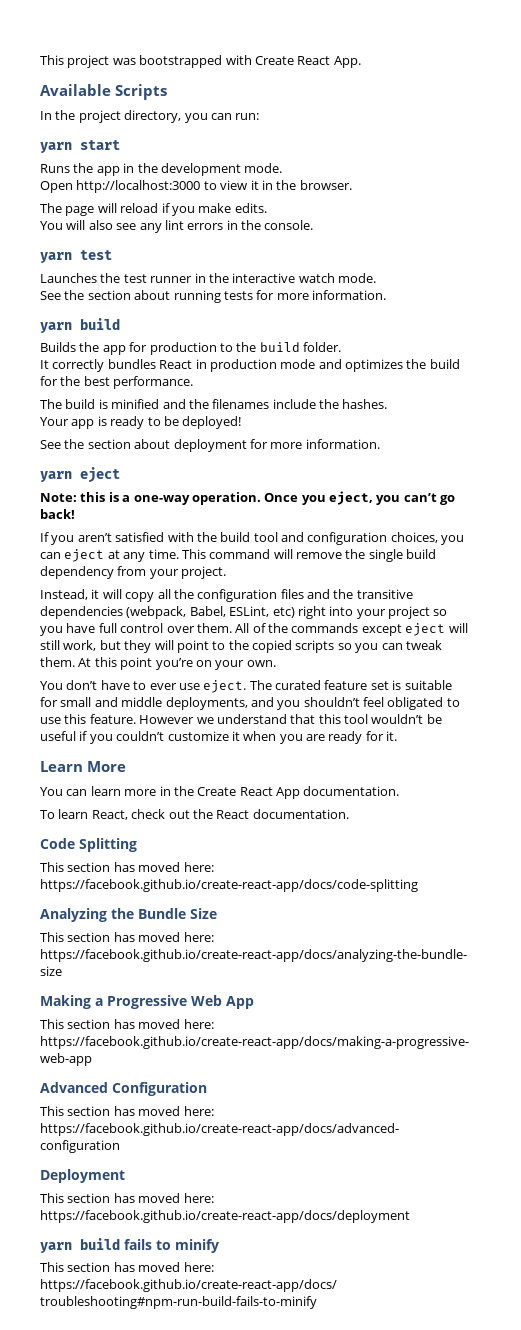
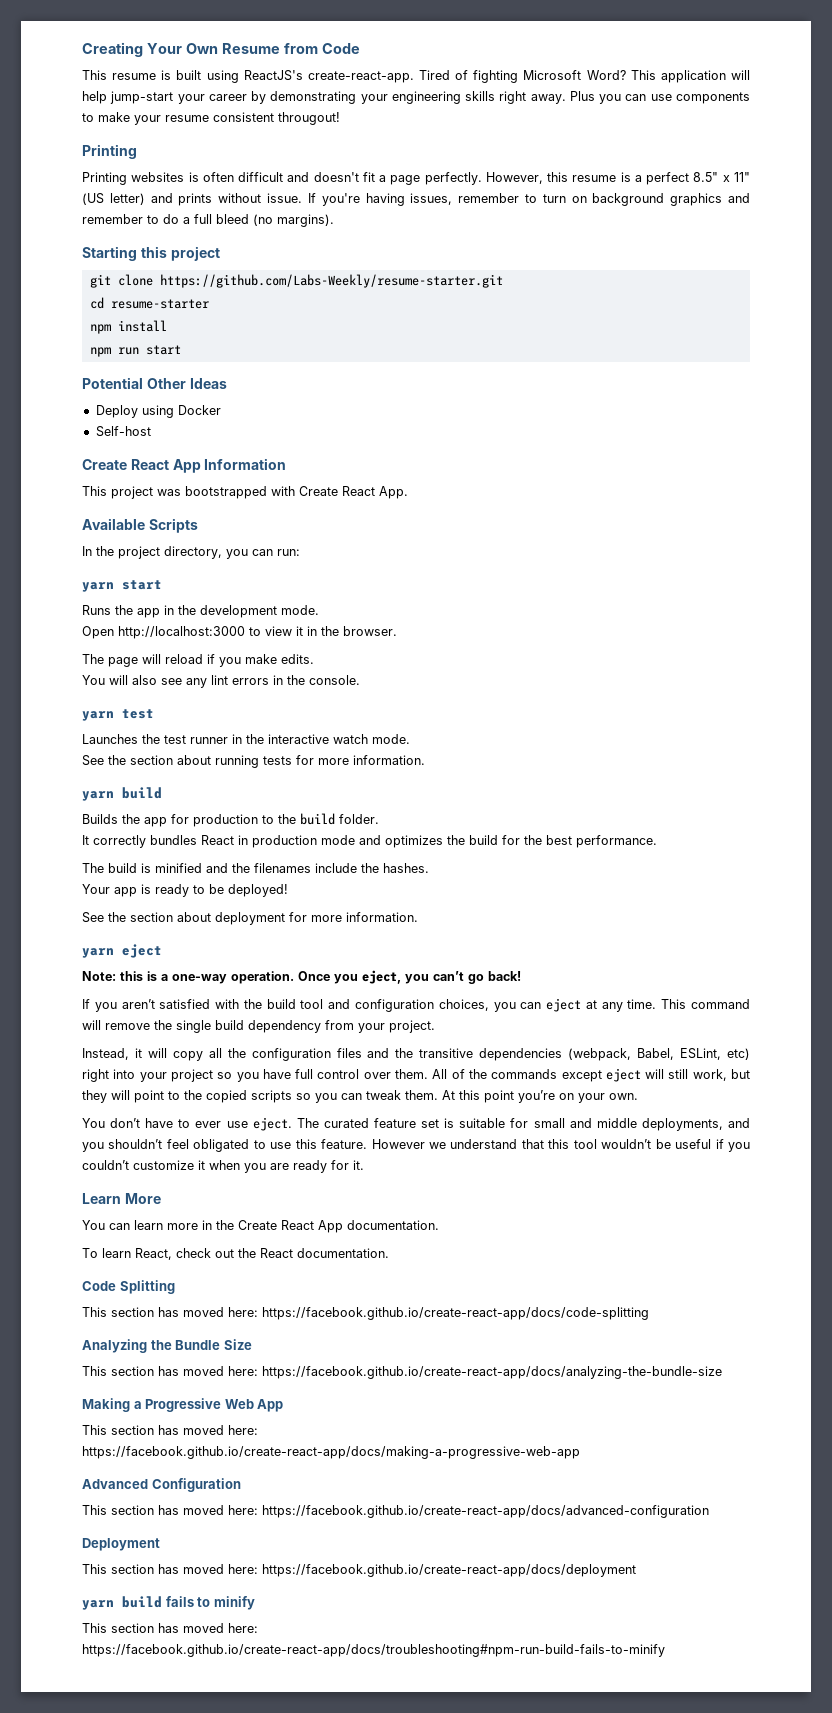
(40, 60) none -> [82,42,360,57] [82,70,750,83] [82,91,750,104] [82,112,340,125] [82,144,137,159] [82,172,751,185] [82,193,750,206] [82,214,334,227] [82,246,220,261] [89,274,503,288] [89,297,209,309] [89,320,167,334] [89,345,181,357] [82,377,227,389] [95,405,221,418] [95,426,151,437] [82,458,287,473] Creating Your Own Resume from Code // This resume is built using ReactJS's create-react-app. Tired of fighting Microsoft Word? This application will help jump-start your career by demonstrating your engineering skills right away. Plus you can use components to make your resume consistent througout! // Printing // Printing websites is often difficult and doesn't fit a page perfectly. However, this resume is a perfect 8.5" x 11" (US letter) and prints without issue. If you're having issues, remember to turn on background graphics and remember to do a full bleed (no margins). // Starting this project // git clone https://github.com/Labs-Weekly/resume-starter.git // cd resume-starter // npm install // npm run start // Potential Other Ideas // Deploy using Docker // Self-host // Create React App Information //

